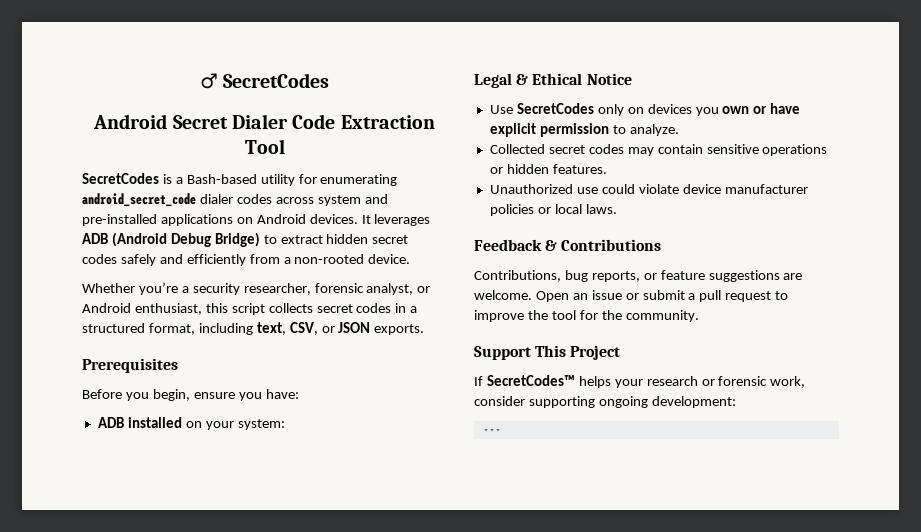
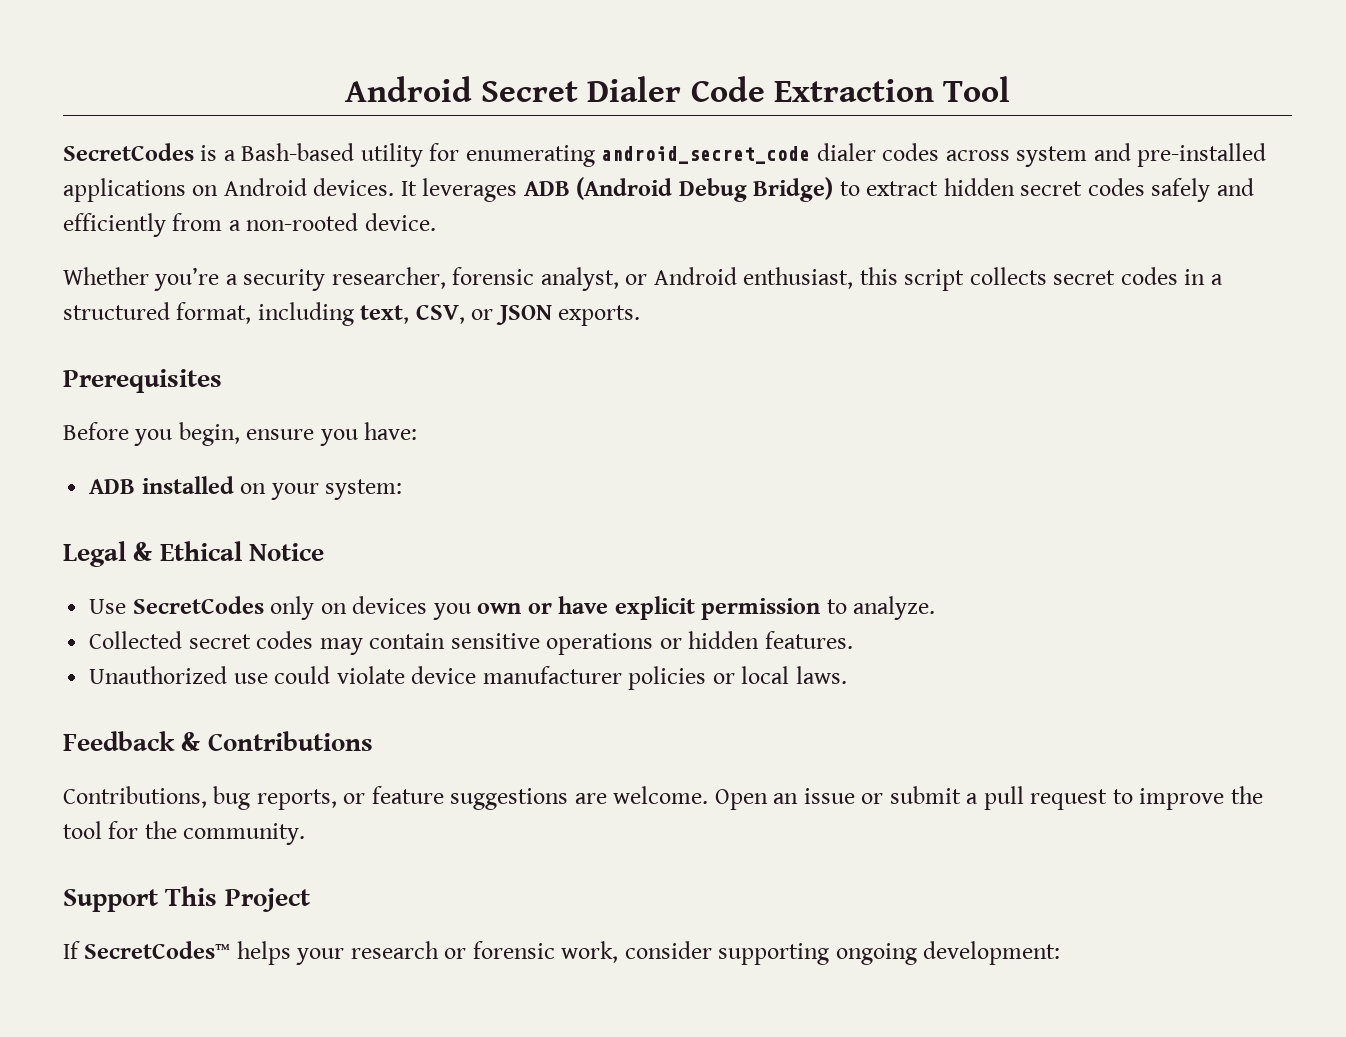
[199,73,330,89] ♂ SecretCodes // -> (345, 89) none
[482,429,501,434] // --- -> (1061, 953) none

